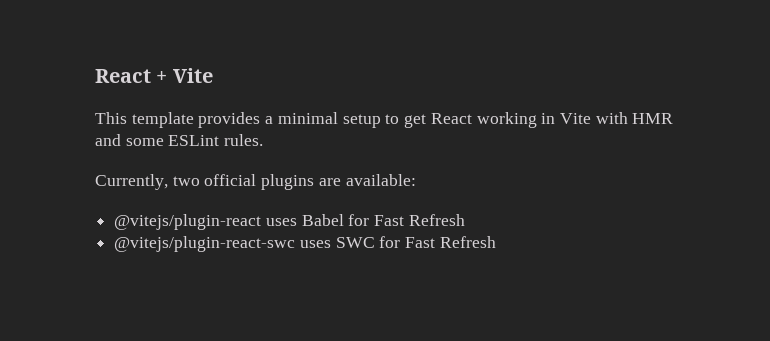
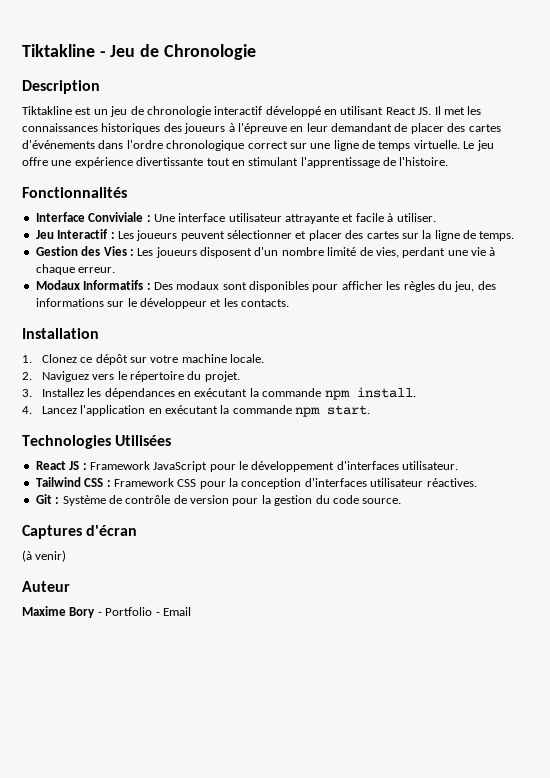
[95,68,213,83] [95,112,674,128] [95,134,264,146] [95,174,416,190] [114,214,465,230] [114,236,496,252] React + Vite // This template provides a minimal setup to get React working in Vite with HMR and some ESLint rules. // Currently, two official plugins are available: // @vitejs/plugin-react uses Babel for Fast Refresh // @vitejs/plugin-react-swc uses SWC for Fast Refresh -> [22,44,256,60] [22,80,100,94] [22,106,482,117] [22,123,501,134] [22,140,494,151] [22,157,449,168] [22,187,127,198] [35,212,436,224] [35,229,515,241] [35,246,496,258] [35,264,116,275] [35,280,496,292] [35,298,289,309] [22,328,99,339] [22,354,265,365] [22,371,240,382] [22,387,416,400] [22,405,371,417] [22,435,172,449] [35,461,459,472] [35,477,477,489] [35,494,402,506] [22,525,138,539] [22,550,67,562] [22,581,70,592] [22,606,191,618] Tiktakline - Jeu de Chronologie // Description // Tiktakline est un jeu de chronologie interactif développé en utilisant React JS. Il met les connaissances historiques des joueurs à l'épreuve en leur demandant de placer des cartes d'événements dans l'ordre chronologique correct sur une ligne de temps virtuelle. Le jeu offre une expérience divertissante tout en stimulant l'apprentissage de l'histoire. // Fonctionnalités // Interface Conviviale : Une interface utilisateur attrayante et facile à utiliser. // Jeu Interactif : Les joueurs peuvent sélectionner et placer des cartes sur la ligne de temps. // Gestion des Vies : Les joueurs disposent d'un nombre limité de vies, perdant une vie à chaque erreur. // Modaux Informatifs : Des modaux sont disponibles pour afficher les règles du jeu, des informations sur le développeur et les contacts. // Installation // 1. Clonez ce dépôt sur votre machine locale. // 2. Naviguez vers le répertoire du projet. // 3. Installez les dépendances en exécutant la commande npm install. // 4. Lancez l'application en exécutant la commande npm start. // Technologies Utilisées // React JS : Framework JavaScript pour le développement d'interfaces utilisateur. // Tailwind CSS : Framework CSS pour la conception d'interfaces utilisateur réactives. // Git : Système de contrôle de version pour la gestion du code source. // Captures d'écran // (à venir) // Auteur // Maxime Bory - Portfolio - Email

